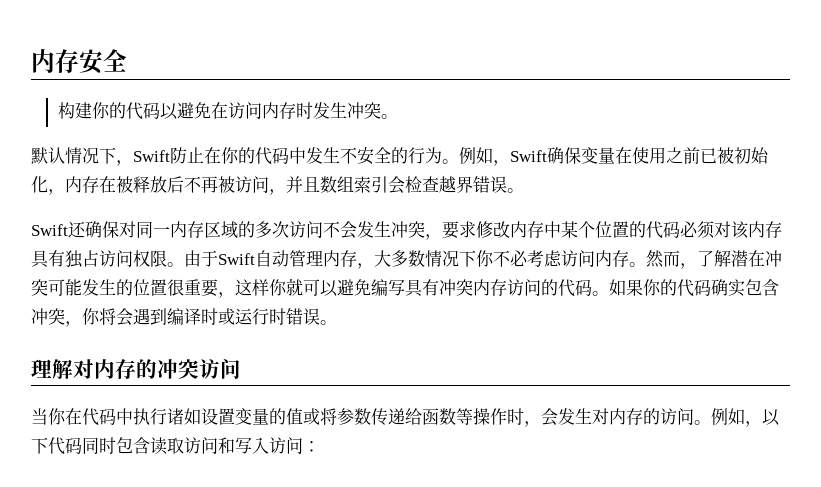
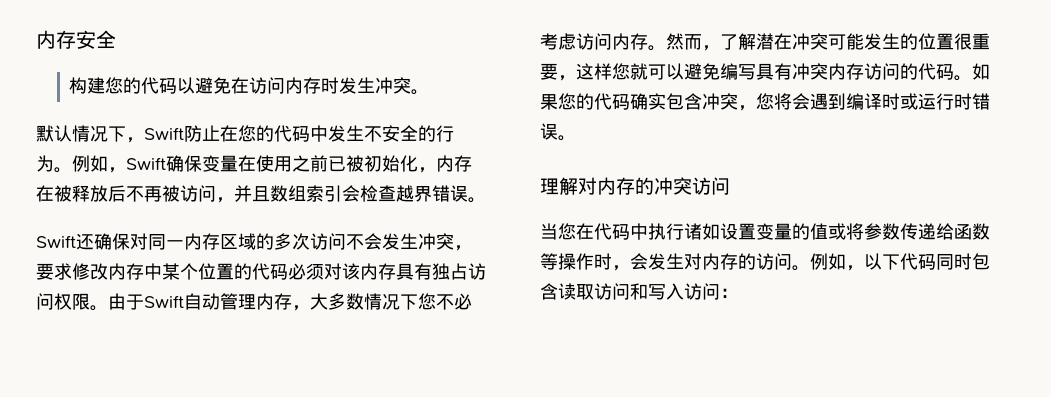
[91,102,110,119] 你 -> [105,77,124,94] 您
[221,147,239,164] 你 -> [238,125,256,142] 您
[476,250,494,267] 你 -> [418,293,436,310] 您
[269,279,287,296] 你 -> [612,63,630,80] 您
[643,279,661,296] 你 -> [558,93,576,110] 您
[82,308,100,325] 你 -> [756,93,774,110] 您
[48,408,66,425] 你 -> [558,223,576,240] 您

